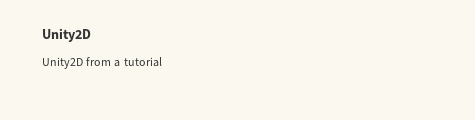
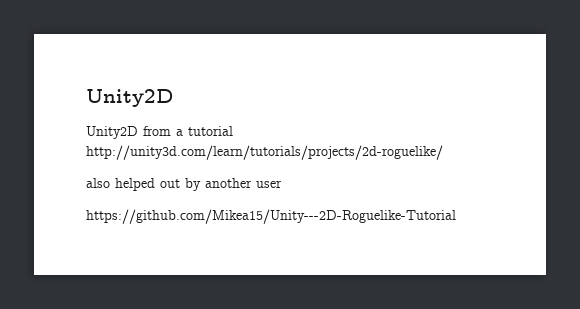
(162, 62) none -> [86,145,443,160] [86,178,282,191] [86,209,456,224] http://unity3d.com/learn/tutorials/projects/2d-roguelike/ // also helped out by another user // https://github.com/Mikea15/Unity---2D-Roguelike-Tutorial

